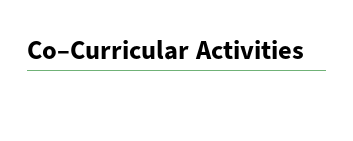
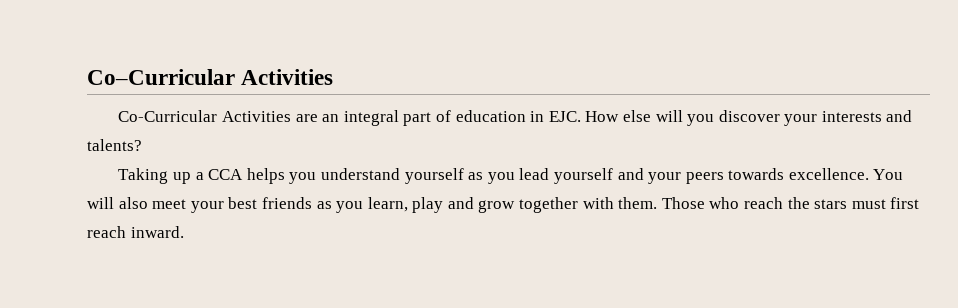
[27,40,305,60] Co–Curricular Activities -> [87,69,334,85] [118,110,913,126] [87,139,142,151] [118,168,904,184] [87,197,920,213] [87,226,184,238] Co–Curricular Activities // Co-Curricular Activities are an integral part of education in EJC. How else will you discover your interests and talents? // Taking up a CCA helps you understand yourself as you lead yourself and your peers towards excellence. You will also meet your best friends as you learn, play and grow together with them. Those who reach the stars must first reach inward.

